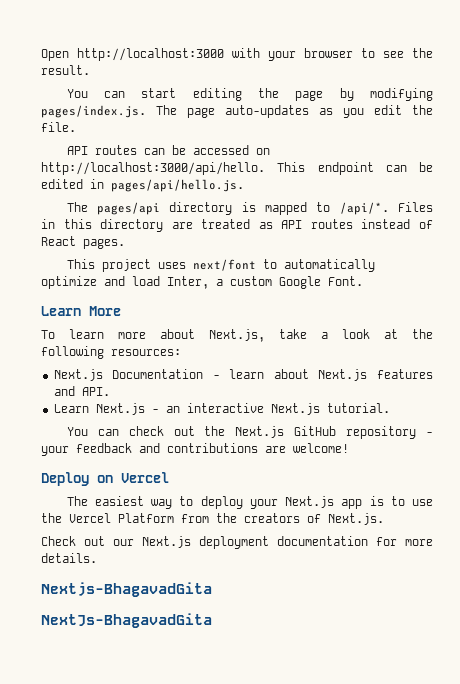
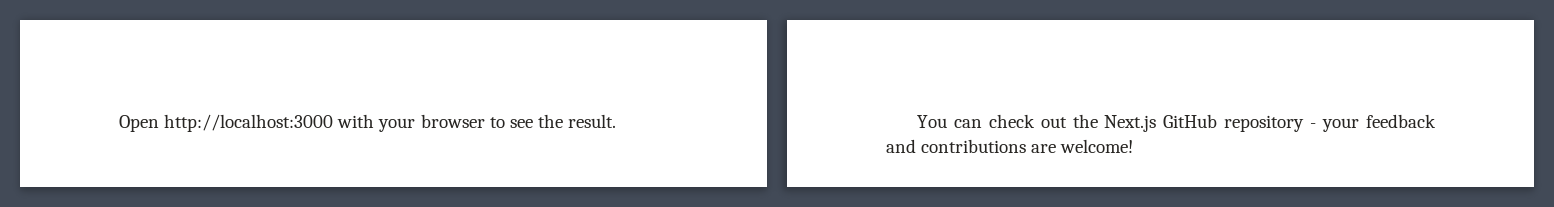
[66,88,433,101] [41,105,433,118] [41,122,76,132] [66,145,270,155] [41,162,433,175] [41,179,244,192] [66,202,434,215] [41,219,433,232] [41,236,125,249] [66,259,375,272] [41,276,363,289] [41,306,121,316] [41,329,433,342] [41,346,181,359] [53,369,433,381] [53,386,110,396] [53,403,390,415] // You can start editing the page by modifying pages/index.js. The page auto-updates as you edit the file. // API routes can be accessed on http://localhost:3000/api/hello. This endpoint can be edited in pages/api/hello.js. // The pages/api directory is mapped to /api/*. Files in this directory are treated as API routes instead of React pages. // This project uses next/font to automatically optimize and load Inter, a custom Google Font. // Learn More // To learn more about Next.js, take a look at the following resources: // Next.js Documentation - learn about Next.js features and API. // Learn Next.js - an interactive Next.js tutorial. -> (617, 121) none
[41,472,169,486] [66,496,433,509] [41,513,384,525] [41,536,433,549] [41,553,97,563] [41,582,212,597] [41,613,212,628] // Deploy on Vercel // The easiest way to deploy your Next.js app is to use the Vercel Platform from the creators of Next.js. // Check out our Next.js deployment documentation for more details. // Nextjs-BhagavadGita // NextJs-BhagavadGita -> (1134, 146) none

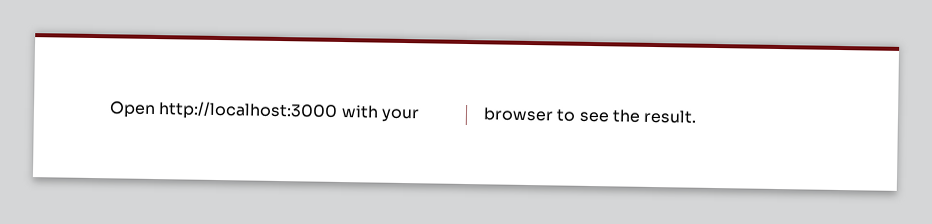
[916,114,1436,132] [886,139,1134,153] // You can check out the Next.js GitHub repository - your feedback and contributions are welcome! -> (698, 116) none

